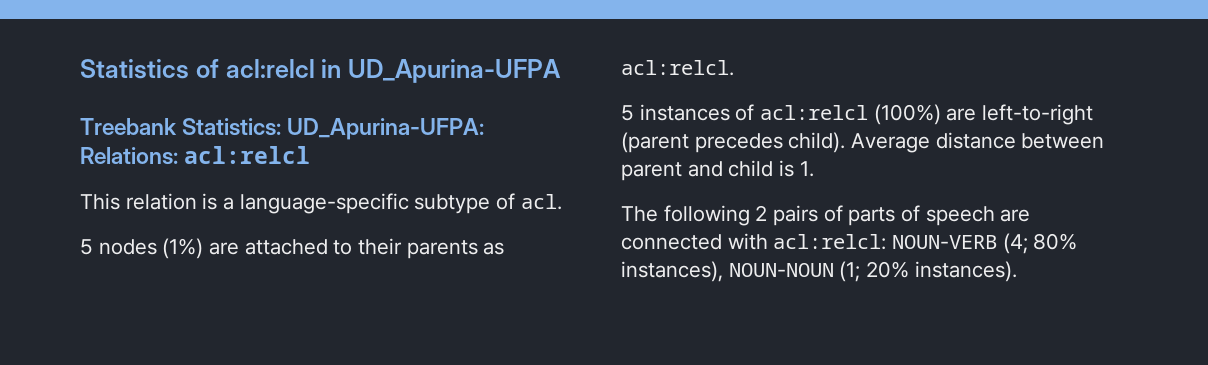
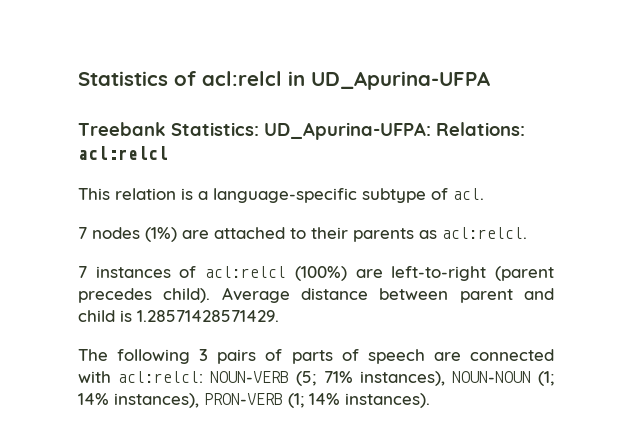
[80,239,93,255] 5 -> [78,227,87,239] 7
[621,105,634,121] 5 -> [78,266,87,278] 7
[799,161,814,177] 1. -> [137,310,279,322] 1.28571428571429.
[755,205,768,221] 2 -> [199,349,209,361] 3
[1002,233,1078,254] (4; 80% -> [296,371,353,386] (5; 71%
[866,261,910,278] 20% -> [78,393,340,408] 14% instances), PRON-VERB (1; 14%

